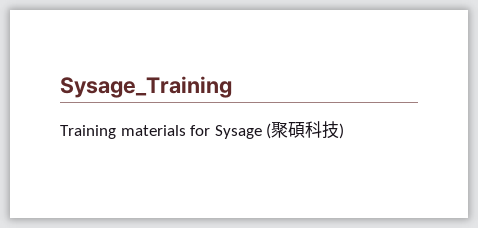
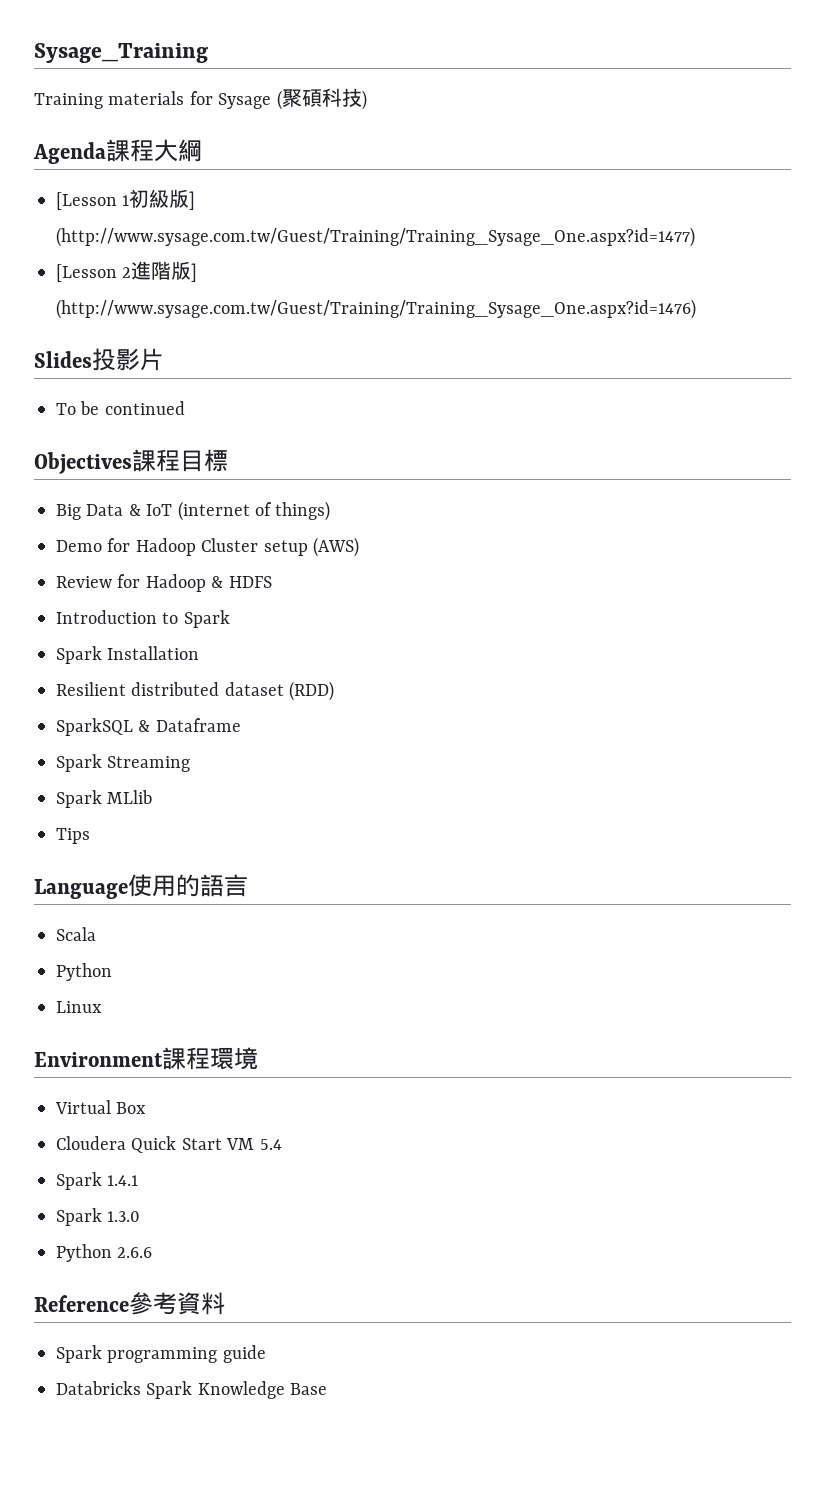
(345, 131) none -> [33,139,202,164] [56,189,196,210] [56,227,695,247] [56,261,198,282] [56,299,696,319] [34,348,164,371] [56,401,185,415] [34,449,228,474] [56,501,331,521] [56,537,359,557] [56,574,272,592] [56,610,230,628] [56,646,200,664] [56,681,335,701] [56,718,241,736] [56,754,191,772] [56,790,153,808] [56,828,90,844] [34,874,248,899] [56,927,96,941] [56,963,112,981] [56,1001,102,1013] [34,1047,258,1070] [55,1100,147,1114] [56,1136,282,1153] [56,1172,139,1190] [56,1208,141,1226] [56,1244,153,1262] [34,1292,225,1315] [56,1345,266,1363] [56,1381,328,1399] // Agenda課程大綱 // [Lesson 1初級版] (http://www.sysage.com.tw/Guest/Training/Training_Sysage_One.aspx?id=1477) // [Lesson 2進階版] (http://www.sysage.com.tw/Guest/Training/Training_Sysage_One.aspx?id=1476) // Slides投影片 // To be continued // Objectives課程目標 // Big Data & IoT (internet of things) // Demo for Hadoop Cluster setup (AWS) // Review for Hadoop & HDFS // Introduction to Spark // Spark Installation // Resilient distributed dataset (RDD) // SparkSQL & Dataframe // Spark Streaming // Spark MLlib // Tips // Language使用的語言 // Scala // Python // Linux // Environment課程環境 // Virtual Box // Cloudera Quick Start VM 5.4 // Spark 1.4.1 // Spark 1.3.0 // Python 2.6.6 // Reference參考資料 // Spark programming guide // Databricks Spark Knowledge Base

